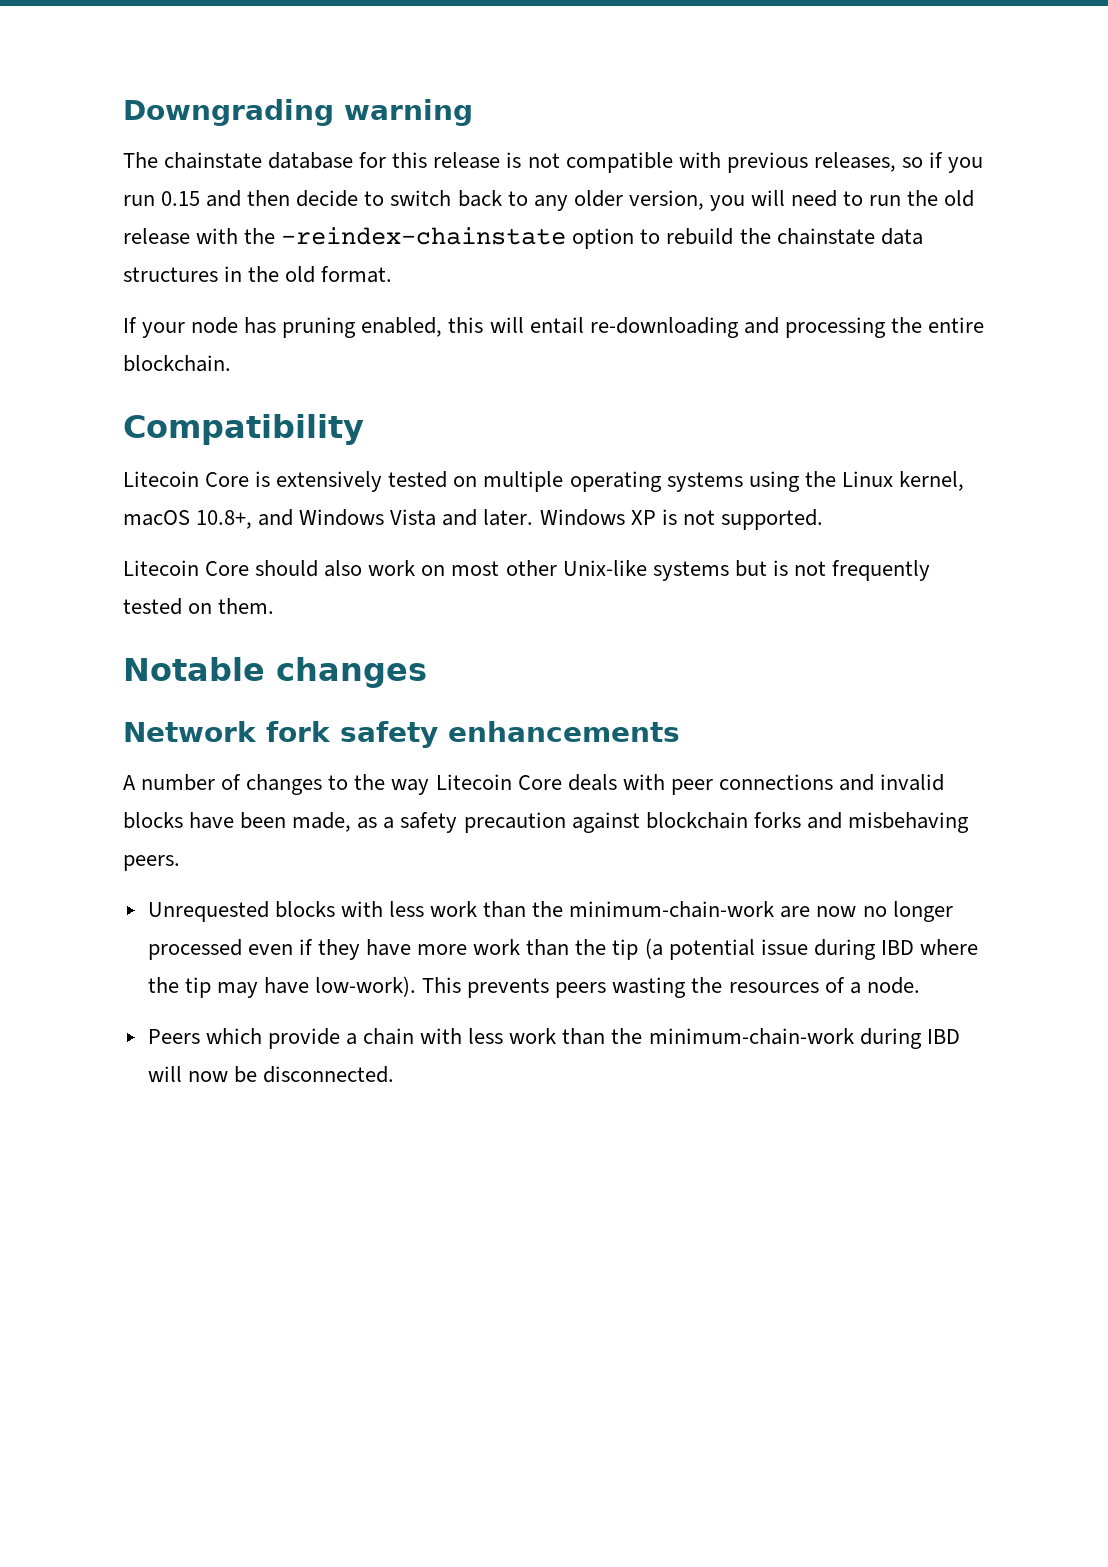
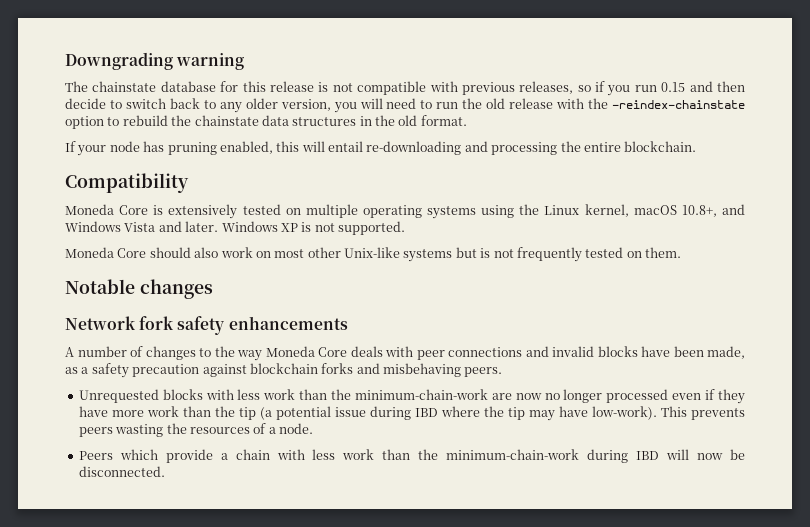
[123,471,199,487] Litecoin -> [65,204,114,215] Moneda
[123,560,199,576] Litecoin -> [65,247,114,258] Moneda
[435,774,512,790] Litecoin -> [265,346,315,357] Moneda

